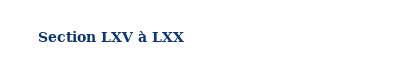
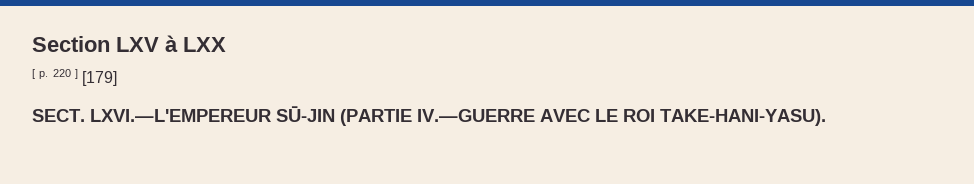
(184, 37) none -> [32,69,118,86] [32,106,826,126] // [ p. 220 ] [179] // SECT. LXVI.—L'EMPEREUR SŪ-JIN (PARTIE IV.—GUERRE AVEC LE ROI TAKE-HANI-YASU).

